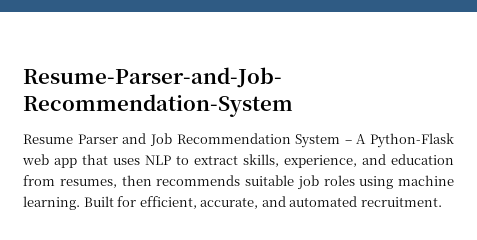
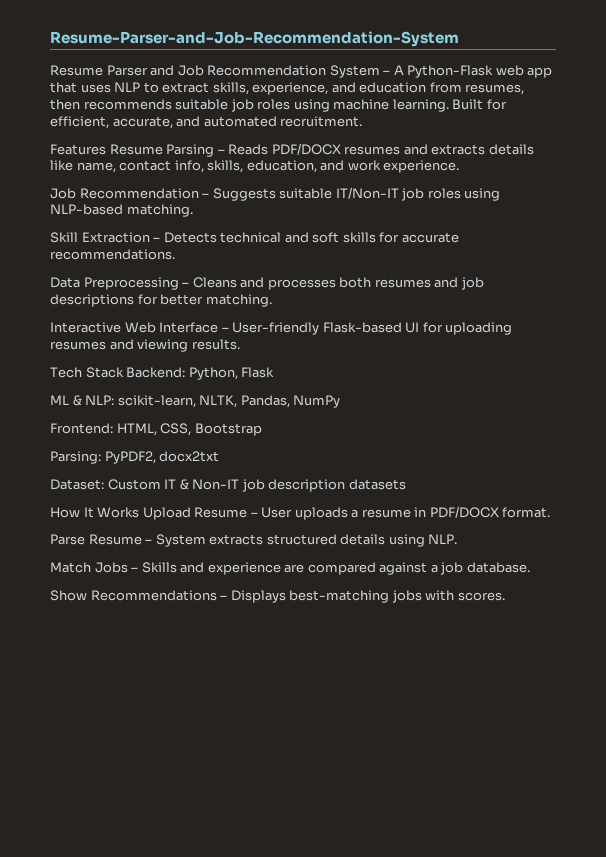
(442, 202) none -> [50,143,534,157] [50,160,460,173] [50,187,501,201] [50,204,193,217] [50,232,459,243] [50,249,175,260] [50,277,484,290] [50,294,272,307] [50,322,513,335] [50,339,240,352] [50,367,275,380] [50,395,341,408] [50,423,262,436] [50,451,220,464] [50,479,406,492] [50,506,551,520] [50,534,458,547] [50,562,530,575] [50,590,505,603] // Features Resume Parsing – Reads PDF/DOCX resumes and extracts details like name, contact info, skills, education, and work experience. // Job Recommendation – Suggests suitable IT/Non-IT job roles using NLP-based matching. // Skill Extraction – Detects technical and soft skills for accurate recommendations. // Data Preprocessing – Cleans and processes both resumes and job descriptions for better matching. // Interactive Web Interface – User-friendly Flask-based UI for uploading resumes and viewing results. // Tech Stack Backend: Python, Flask // ML & NLP: scikit-learn, NLTK, Pandas, NumPy // Frontend: HTML, CSS, Bootstrap // Parsing: PyPDF2, docx2txt // Dataset: Custom IT & Non-IT job description datasets // How It Works Upload Resume – User uploads a resume in PDF/DOCX format. // Parse Resume – System extracts structured details using NLP. // Match Jobs – Skills and experience are compared against a job database. // Show Recommendations – Displays best-matching jobs with scores.

